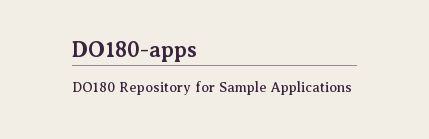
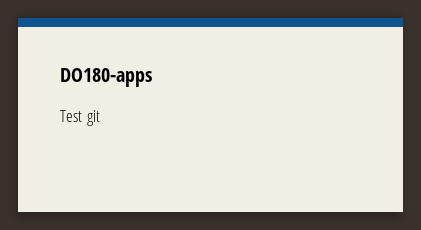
[72,81,352,95] DO180 Repository for Sample Applications -> [60,110,100,126] Test git

